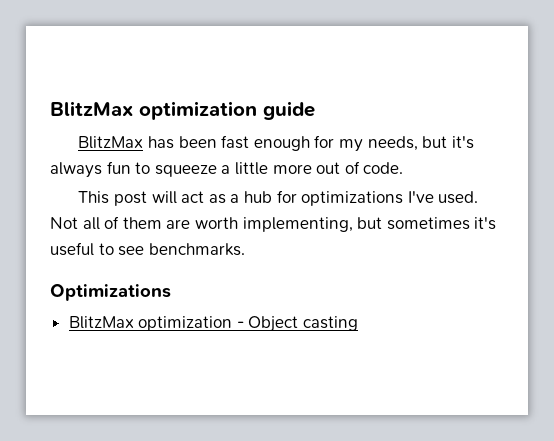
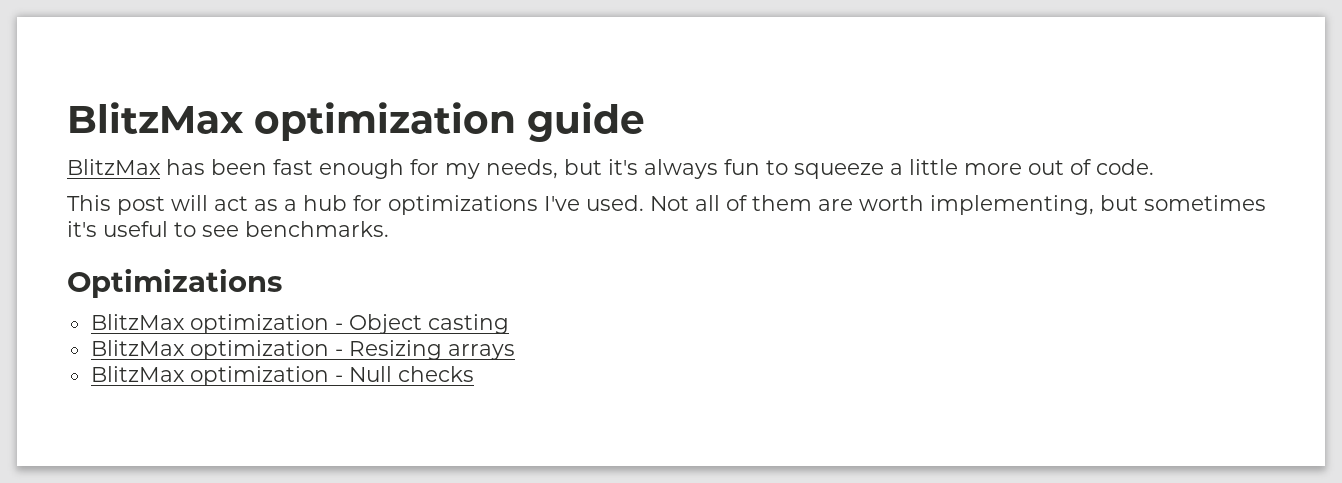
(359, 323) none -> [90,340,515,360] [90,366,474,386] // BlitzMax optimization - Resizing arrays // BlitzMax optimization - Null checks

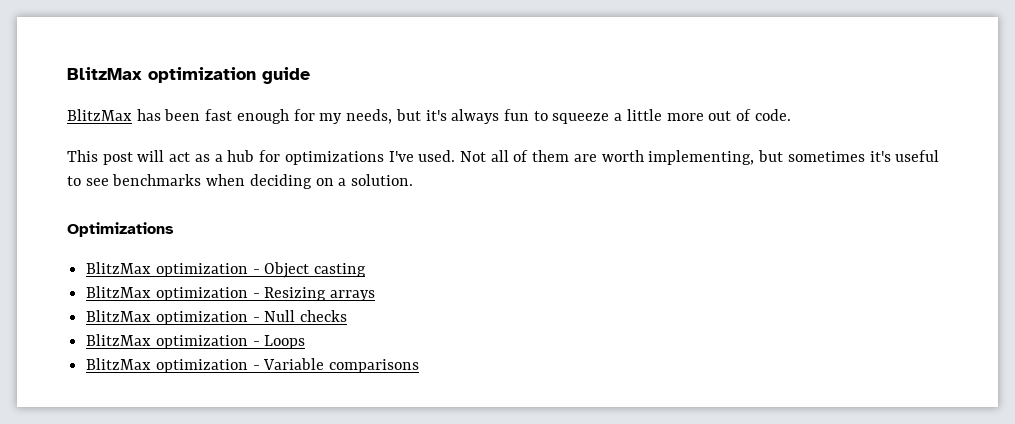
[245,221,389,237] benchmarks. -> [112,174,414,189] benchmarks when deciding on a solution.
(474, 374) none -> [86,334,306,349] [86,358,420,373] // BlitzMax optimization - Loops // BlitzMax optimization - Variable comparisons

